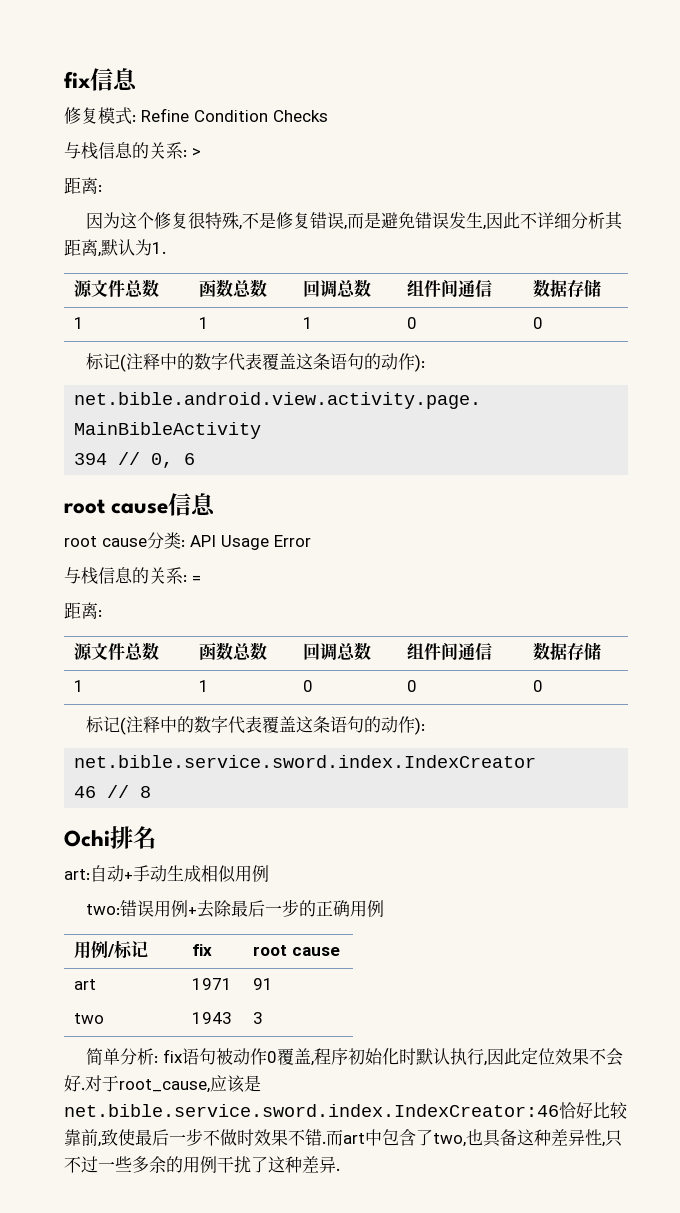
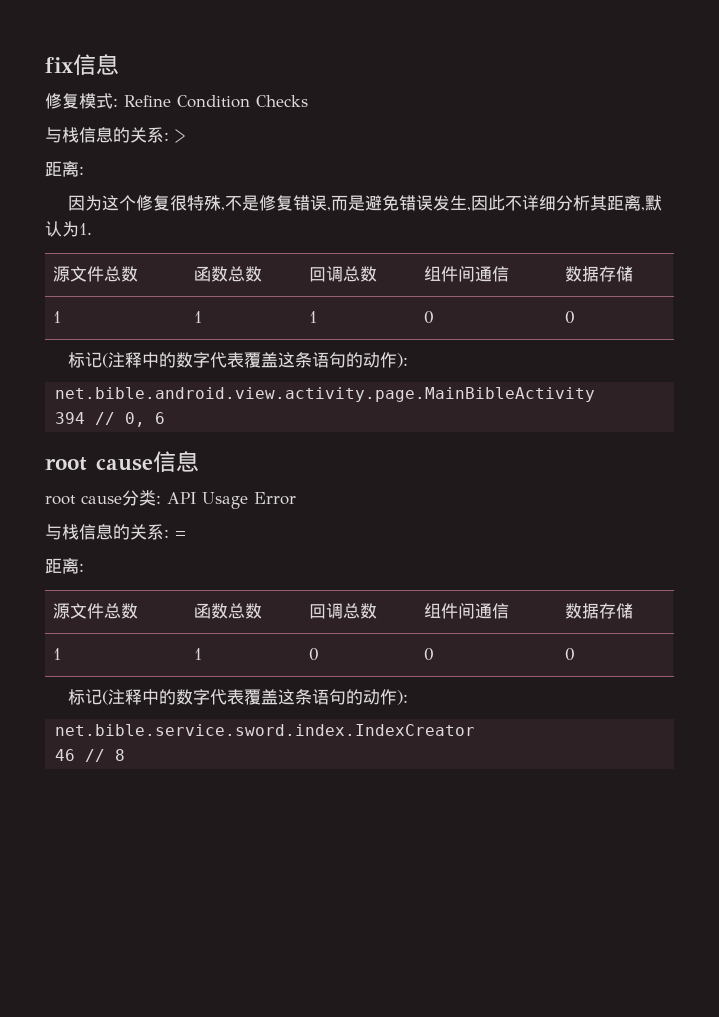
[64,826,156,849] [64,865,269,883] [86,899,385,918] [73,940,148,959] [191,944,212,956] [252,945,340,956] [73,979,96,990] [191,978,232,990] [252,978,273,990] [73,1013,104,1024] [191,1012,232,1024] [252,1012,263,1024] [86,1048,624,1066] [64,1075,261,1093] [64,1102,628,1119] [64,1128,622,1147] [64,1156,340,1173] // Ochi排名 // art:自动+手动生成相似用例 // two:错误用例+去除最后一步的正确用例 // 用例/标记 | fix | root cause // art | 1971 | 91 // two | 1943 | 3 // 简单分析: fix语句被动作0覆盖,程序初始化时默认执行,因此定位效果不会好.对于root_cause,应该是net.bible.service.sword.index.IndexCreator:46恰好比较靠前,致使最后一步不做时效果不错.而art中包含了two,也具备这种差异性,只不过一些多余的用例干扰了这种差异. -> (126, 755) none

